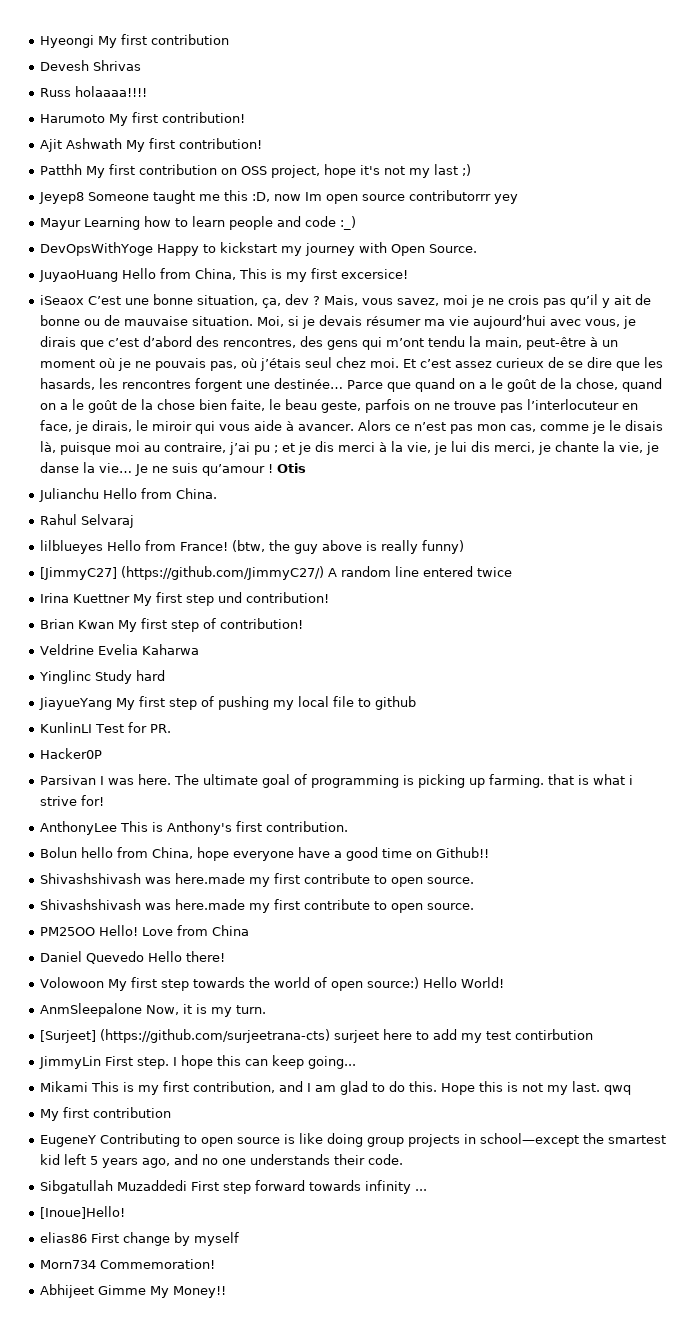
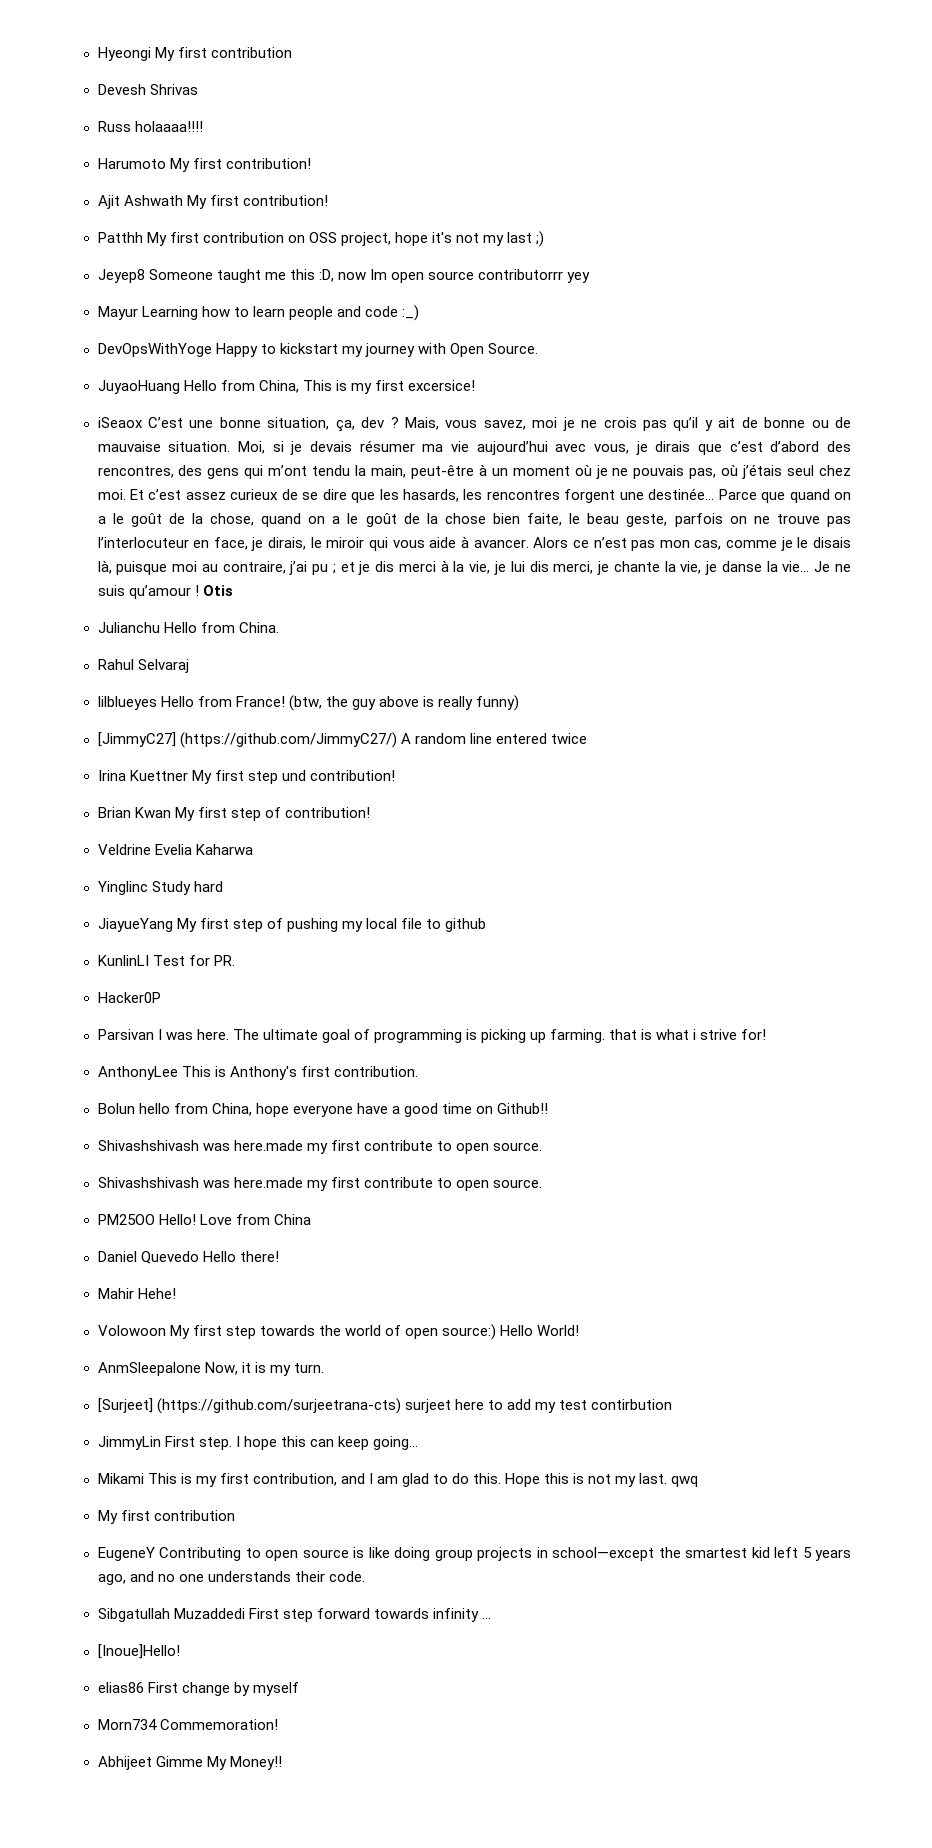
(226, 956) none -> [97,1288,176,1299] // Mahir Hehe!

